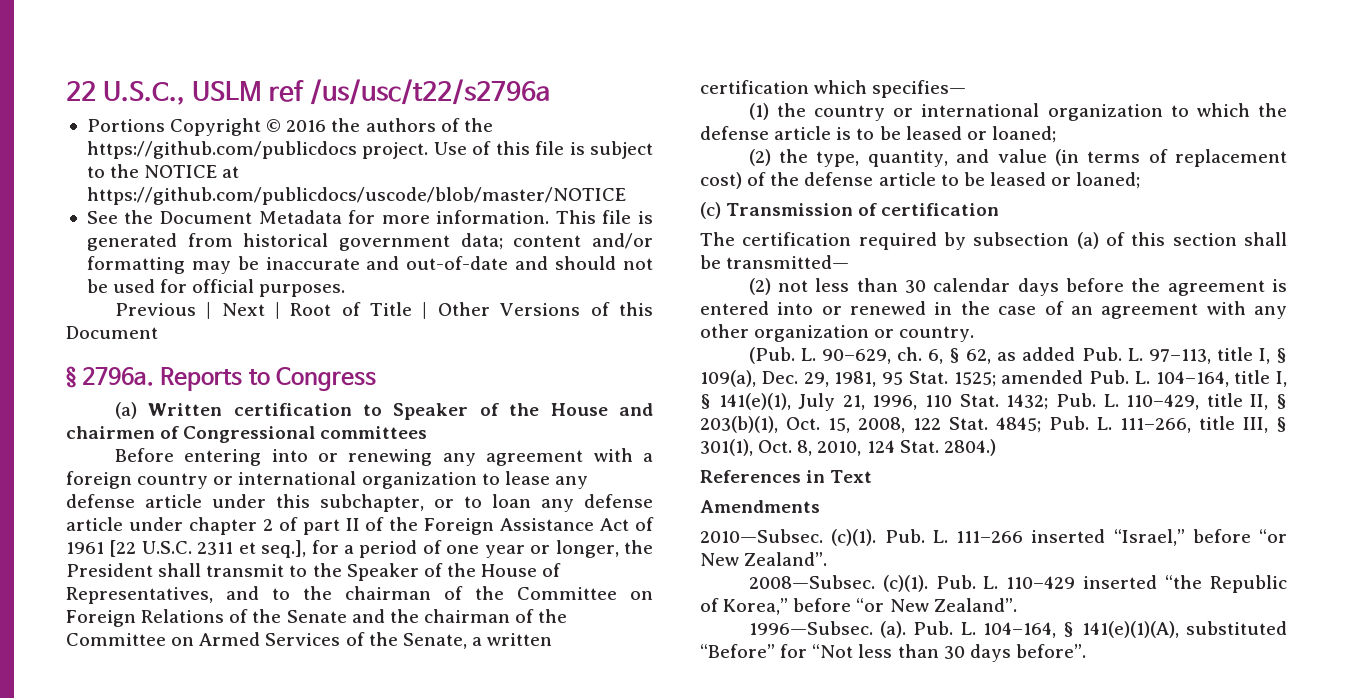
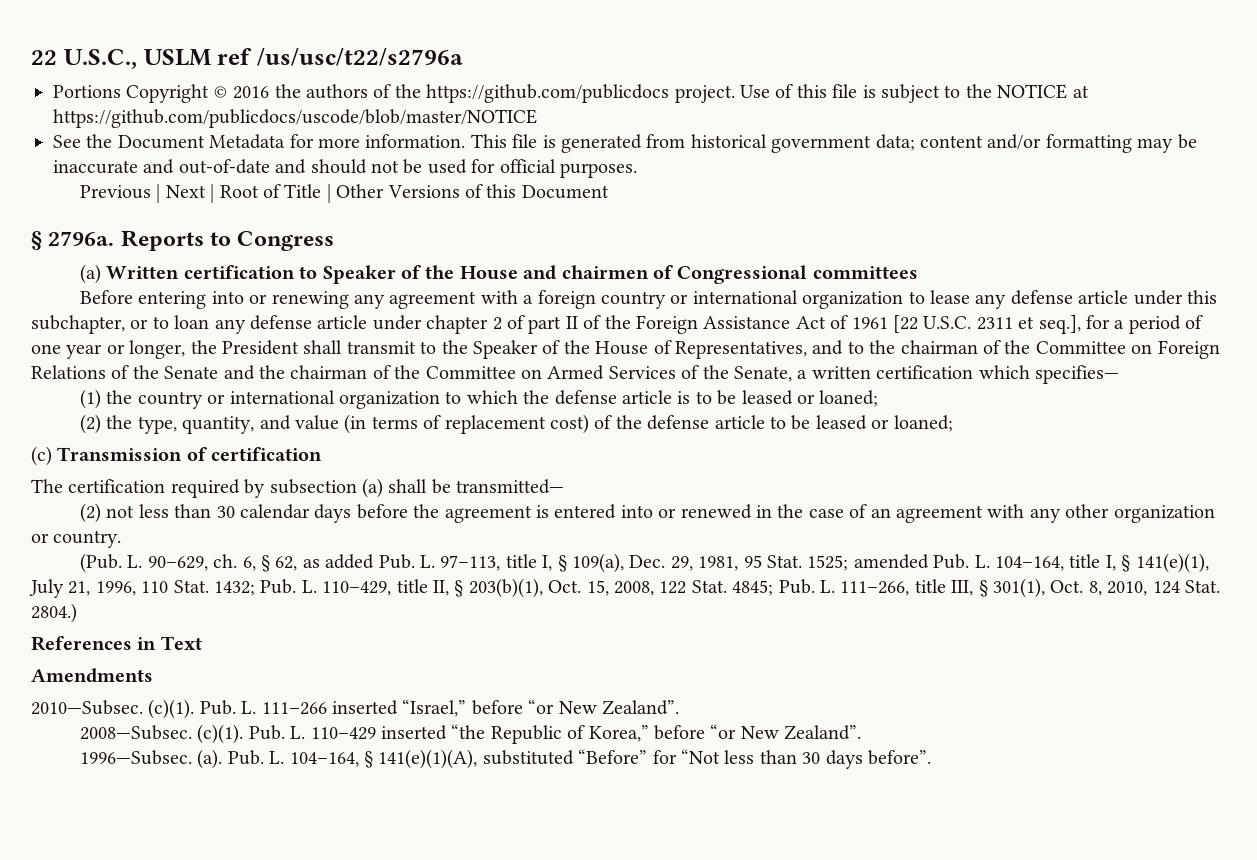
[1106,232,1237,246] of this section -> (383, 488) none

